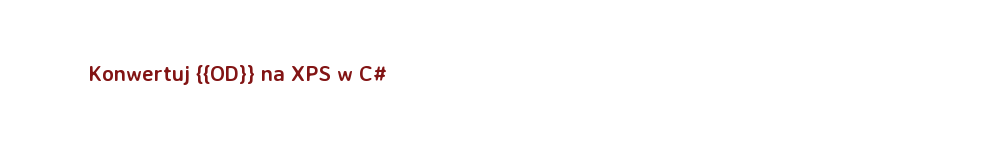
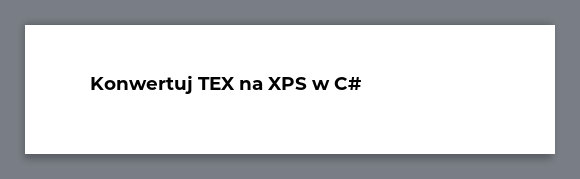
[196,65,255,84] {{OD}} -> [198,77,235,90] TEX

